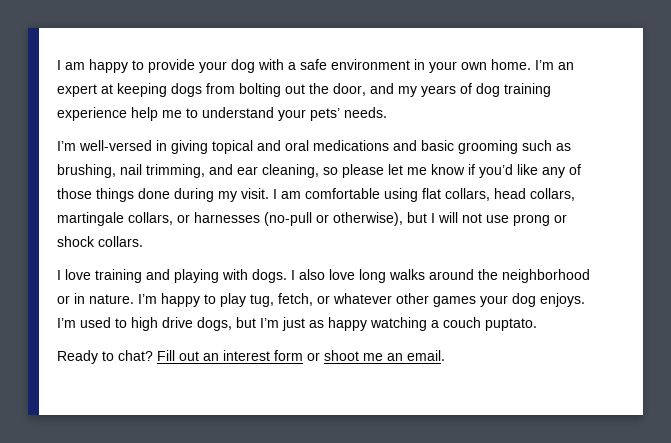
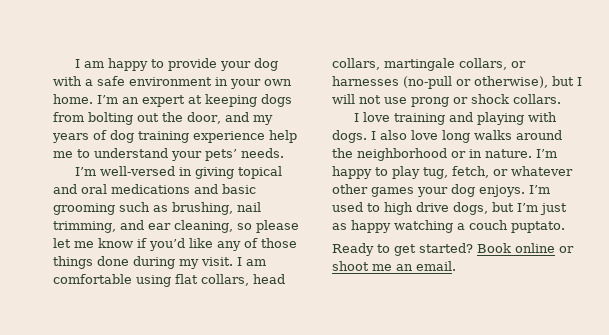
[118,350,303,361] chat? Fill out an interest form -> [394,243,555,256] get started? Book online

